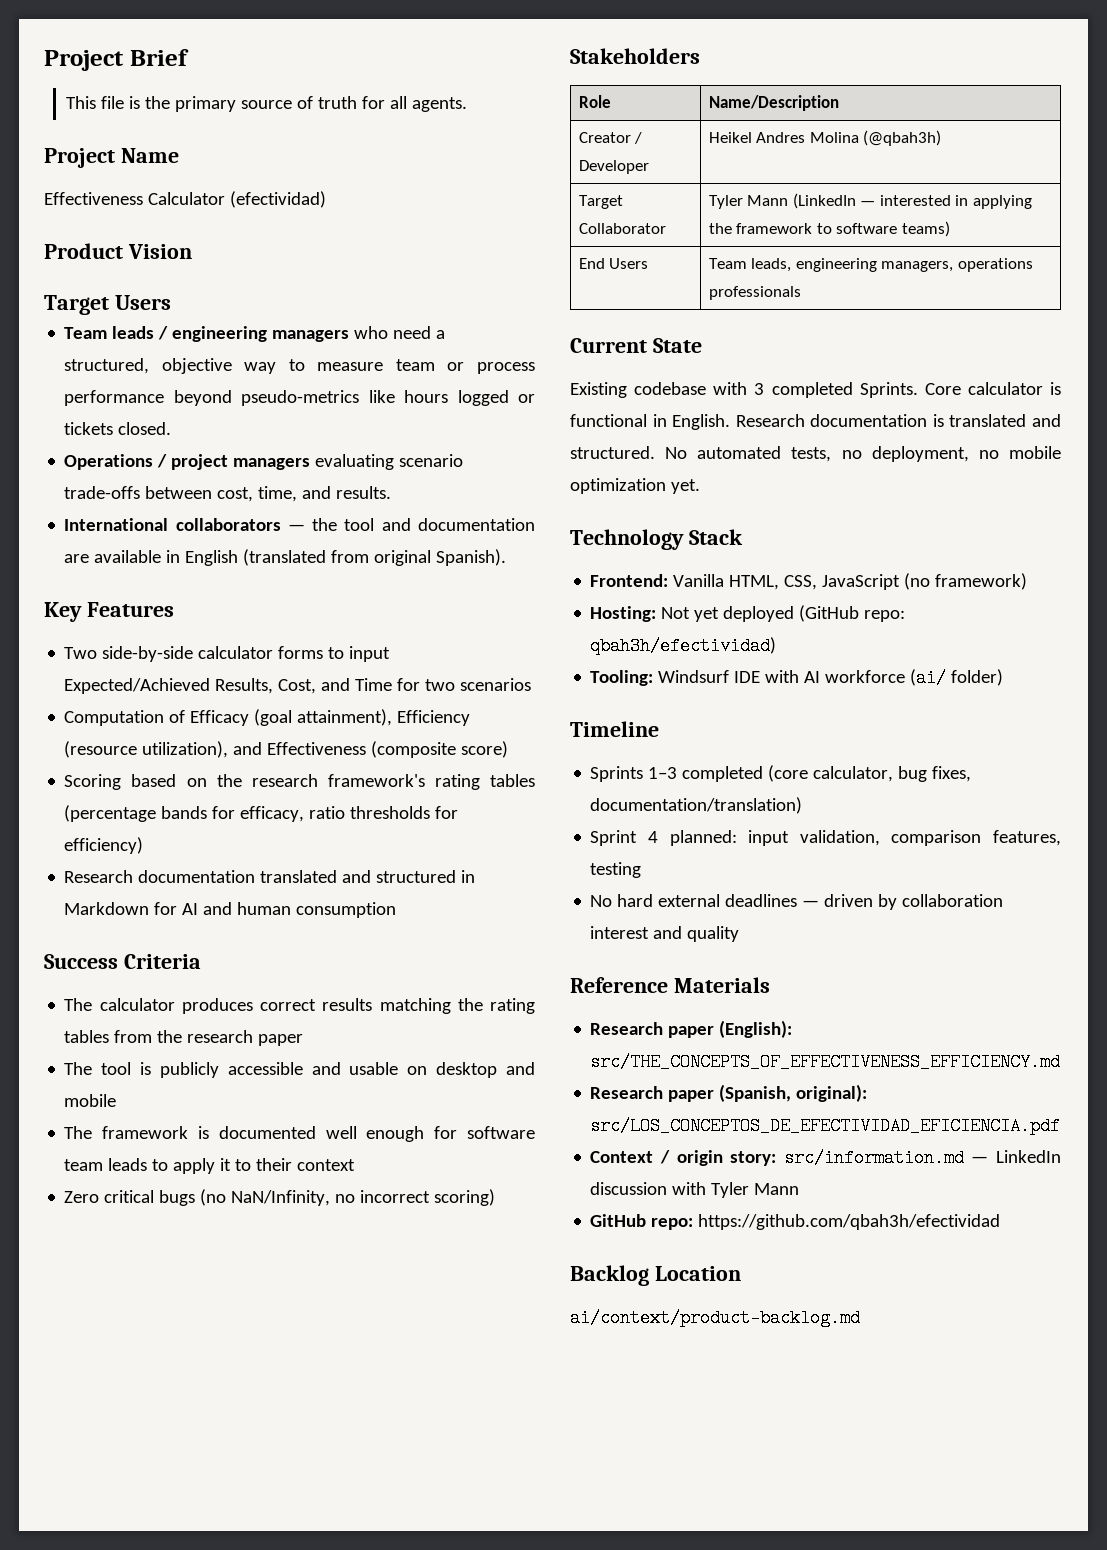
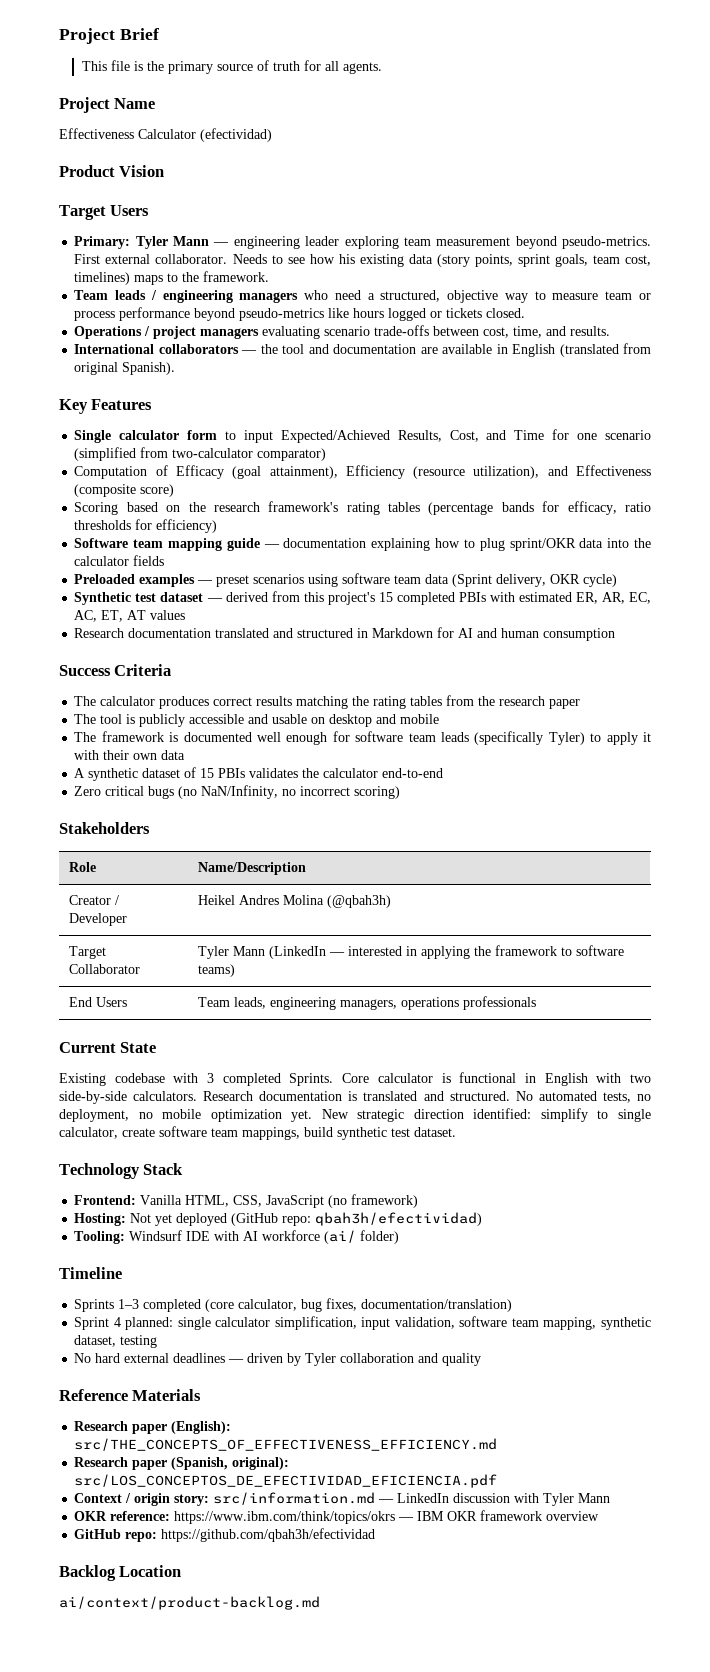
(171, 302) none -> [74,236,652,249] [74,254,651,267] [74,271,270,285] // Primary: Tyler Mann — engineering leader exploring team measurement beyond pseudo-metrics. First external collaborator. Needs to see how his existing data (story points, sprint goals, team cost, timelines) maps to the framework.
[64,646,324,662] Two side-by-side calculator forms -> [74,430,218,443] Single calculator form
[425,678,532,691] two scenarios -> [577,430,651,440] [74,447,327,461] one scenario (simplified from two-calculator comparator)
(144, 845) none -> [74,538,651,551] [74,555,165,566] [74,573,618,587] [74,591,651,605] [74,610,186,622] // Software team mapping guide — documentation explaining how to plug sprint/OKR data into the calculator fields // Preloaded examples — preset scenarios using software team data (Sprint delivery, OKR cycle) // Synthetic test dataset — derived from this project's 15 completed PBIs with estimated ER, AR, EC, AC, ET, AT values
(148, 1164) none -> [474,731,585,745] (specifically Tyler)
[235,1158,356,1171] to their context -> [74,750,186,760] [74,767,444,781] with their own data // A synthetic dataset of 15 PBIs validates the calculator end-to-end
[672,414,731,430] English. -> [544,1073,651,1086] [59,1091,198,1104] English with two side-by-side calculators.
(700, 486) none -> [321,1108,651,1122] [59,1126,456,1140] New strategic direction identified: simplify to single calculator, create software team mappings, build synthetic test dataset.
[748,830,1061,846] input validation, comparison features, -> [177,1316,651,1330] [74,1335,117,1347] single calculator simplification, input validation, software team mapping, synthetic dataset,
[902,894,1004,907] [590,926,650,939] collaboration interest -> [305,1353,415,1366] Tyler collaboration
(800, 1189) none -> [74,1510,600,1524] // OKR reference: https://www.ibm.com/think/topics/okrs — IBM OKR framework overview

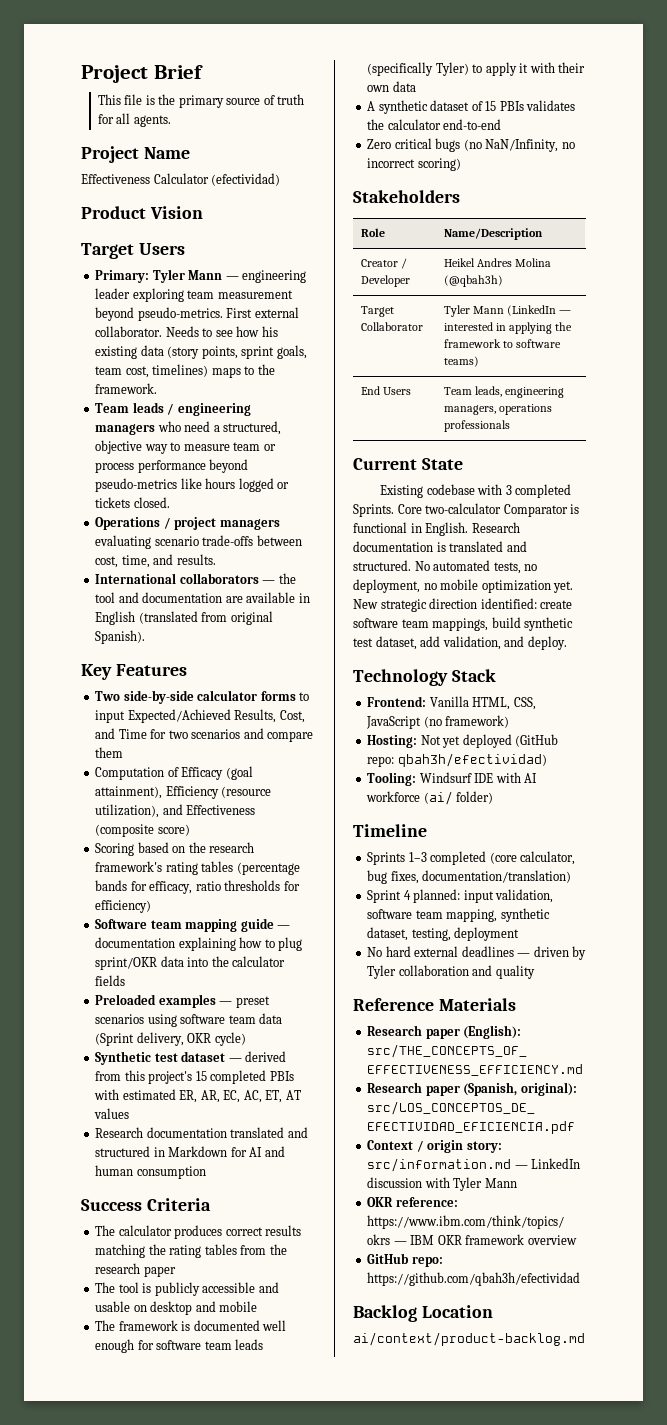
[74,430,218,443] Single calculator form -> [95,690,296,704] Two side-by-side calculator forms
[577,430,651,440] [74,447,327,461] one scenario (simplified from two-calculator comparator) -> [168,728,314,742] [95,747,124,758] two scenarios and compare them
[377,1073,433,1083] calculator -> [425,503,568,517] two-calculator Comparator
[544,1073,651,1086] [59,1091,198,1104] English with two side-by-side calculators. -> [425,522,469,536] English.
[540,1108,651,1122] [59,1127,118,1139] simplify to single calculator, -> (537, 603) none
[414,1127,456,1137] dataset. -> [375,636,567,650] dataset, add validation, and deploy.
[177,1316,357,1330] single calculator simplification, -> (461, 896) none
[120,1335,158,1348] testing -> [411,927,520,941] testing, deployment

